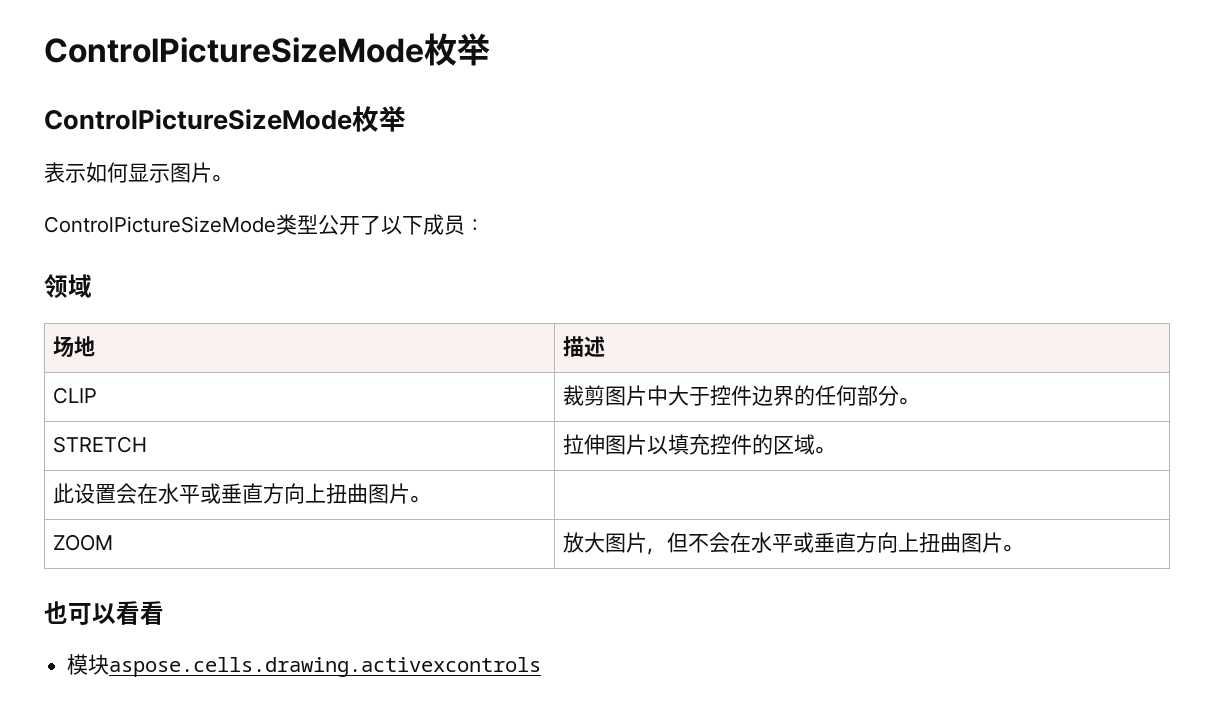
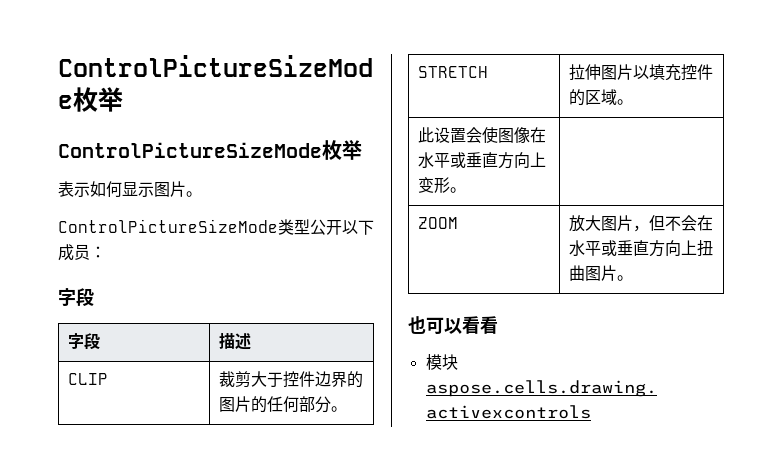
[360,215,381,235] 了 -> (342, 227) none
[44,274,92,298] [52,336,95,358] 领域 // 场地 -> [58,288,94,306] [67,333,100,350] 字段 // 字段
[604,385,668,406] 图片中 -> (251, 379) none
(815, 395) none -> [218,396,267,413] 图片的
[136,483,410,504] 在水平或垂直方向上扭曲图片 -> [481,127,546,143] [417,152,546,169] [417,177,450,193] 使图像在水平或垂直方向上变形

